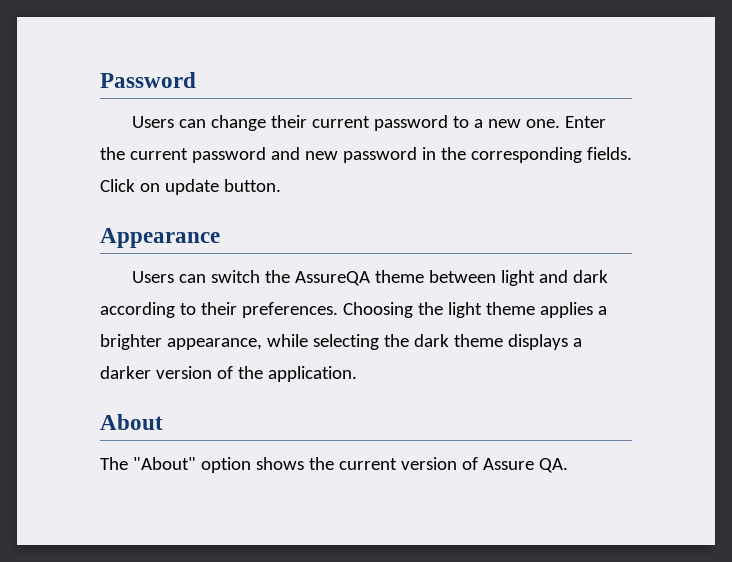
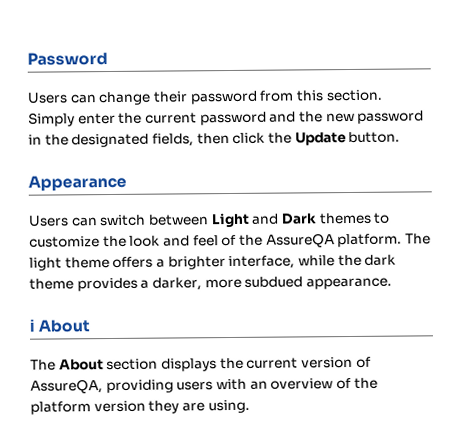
[311,115,606,131] current password to a new one. Enter -> [189,89,383,105] [28,112,116,127] password from this section. Simply enter
(300, 153) none -> [298,111,323,123] the
[470,147,632,163] [100,179,219,195] corresponding fields. Click on update -> [71,132,346,148] designated fields, then click the Update
[264,270,608,286] [100,302,443,318] the AssureQA theme between light and dark according to their preferences. Choosing the -> [147,212,391,228] [29,233,431,248] between Light and Dark themes to customize the look and feel of the AssureQA platform. The
[539,302,593,318] applies -> [112,256,154,268] offers
[166,334,582,350] [100,366,357,382] appearance, while selecting the dark theme displays a darker version of the application. // -> [228,254,397,270] [29,276,392,292] [29,319,35,332] interface, while the dark theme provides a darker, more subdued appearance. // ℹ
[132,457,304,473] "About" option shows -> [58,358,217,372] About section displays
[482,458,568,473] Assure QA. -> [30,377,378,394] [30,399,250,415] AssureQA, providing users with an overview of the platform version they are using.

